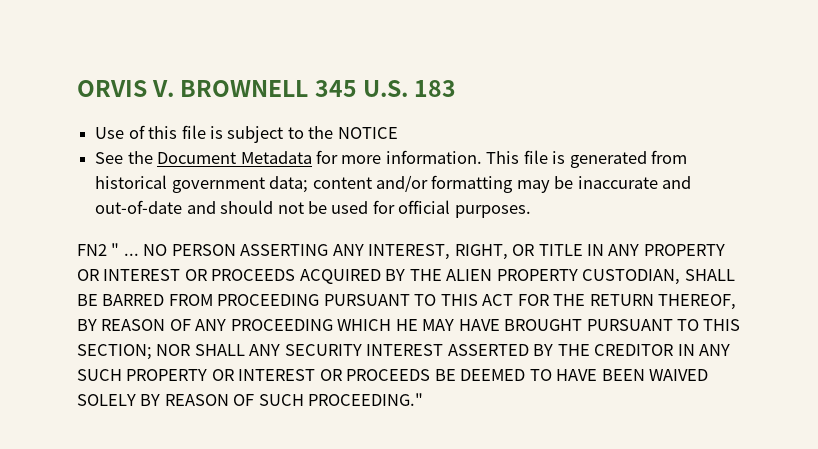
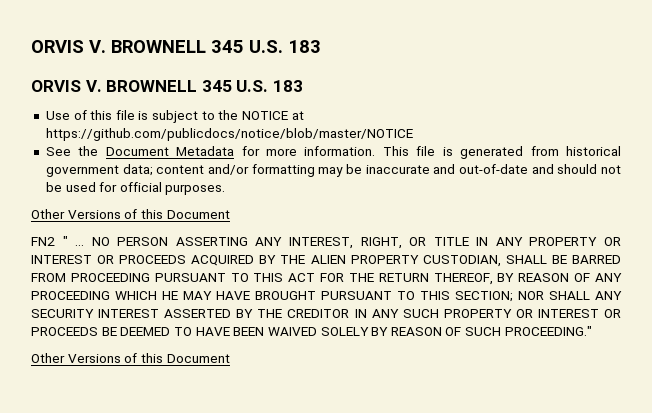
[77,80,457,97] ORVIS V. BROWNELL 345 U.S. 183 -> [31,40,321,53] [31,80,303,92] ORVIS V. BROWNELL 345 U.S. 183 // ORVIS V. BROWNELL 345 U.S. 183
(398, 133) none -> [291,111,304,120] [45,128,413,141] at https://github.com/publicdocs/notice/blob/master/NOTICE
(531, 211) none -> [31,209,230,219] // Other Versions of this Document
(424, 399) none -> [31,353,230,363] // Other Versions of this Document

